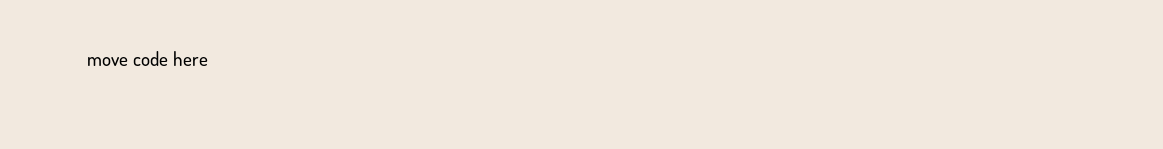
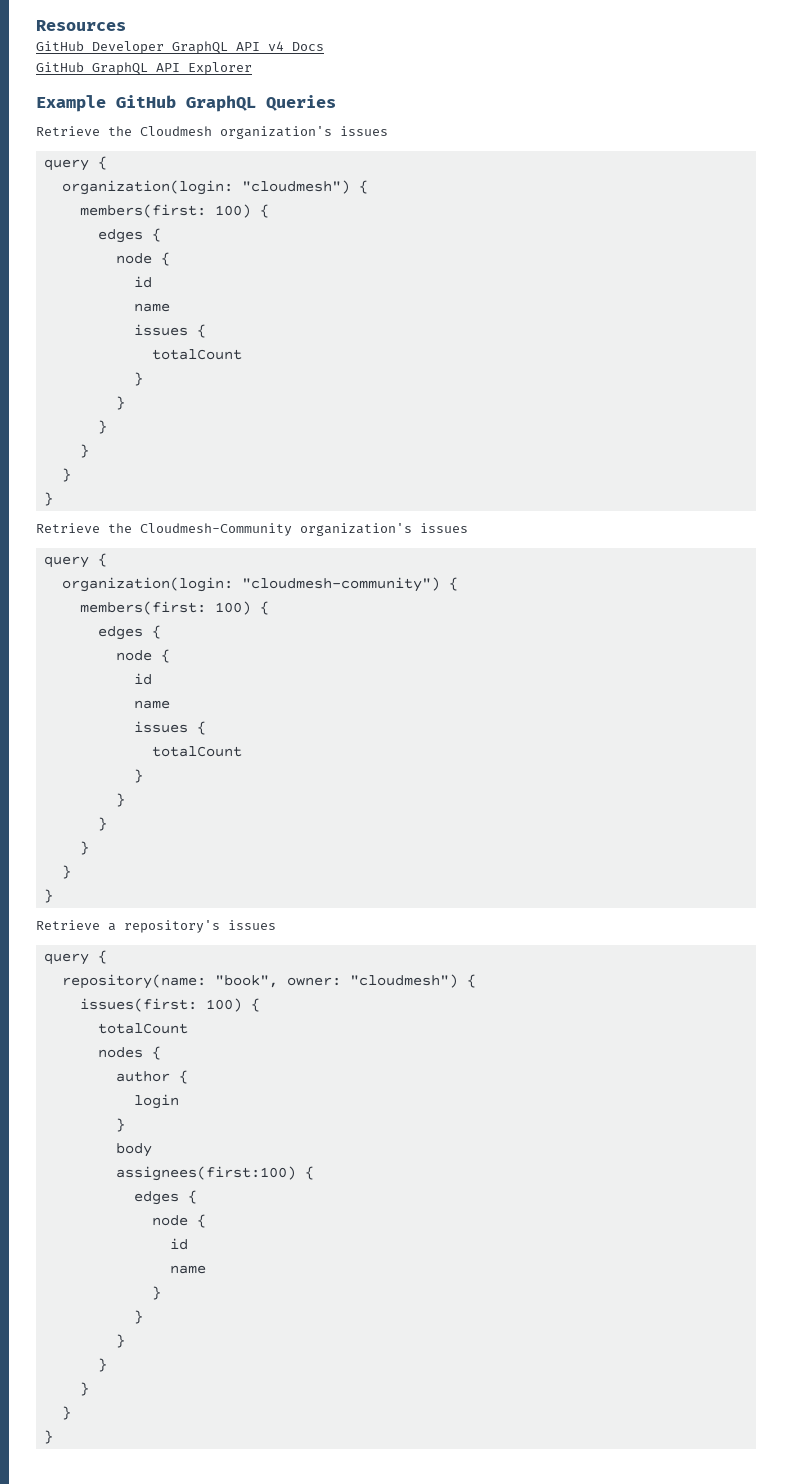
[87,51,209,66] move code here -> [36,20,126,31] [36,41,324,54] [36,62,252,75] [36,95,336,112] [36,126,388,139] [43,156,107,171] [61,180,368,195] [79,204,269,218] [97,228,161,243] [115,252,170,266] [133,276,152,288] [133,303,170,312] [133,324,206,338] [151,349,242,360] [133,372,143,386] [115,396,125,410] [97,420,107,434] [79,444,89,458] [61,468,71,482] [43,492,53,506] [36,523,468,536] [43,553,107,568] [61,577,458,592] [79,601,269,615] [97,625,161,640] [115,649,170,663] [133,673,152,685] [133,700,170,709] [133,721,206,735] [151,746,242,757] [133,769,143,783] [115,793,125,807] [97,817,107,831] [79,841,89,855] [61,865,71,879] [43,889,53,903] [36,920,276,933] [43,950,107,965] [61,974,476,989] [79,998,260,1012] [97,1023,188,1034] [97,1046,161,1060] [115,1070,188,1084] [133,1094,179,1109] [115,1118,125,1132] [115,1143,152,1157] [115,1166,314,1181] [133,1190,197,1205] [151,1214,206,1228] [169,1238,188,1250] [169,1265,206,1274] [151,1286,161,1300] [133,1310,143,1324] [115,1334,125,1348] [97,1358,107,1372] [79,1382,89,1396] [61,1406,71,1420] [43,1430,53,1444] Resources // GitHub Developer GraphQL API v4 Docs // GitHub GraphQL API Explorer // Example GitHub GraphQL Queries // Retrieve the Cloudmesh organization's issues // query { // organization(login: "cloudmesh") { // members(first: 100) { // edges { // node { // id // name // issues { // totalCount // } // } // } // } // } // } // Retrieve the Cloudmesh-Community organization's issues // query { // organization(login: "cloudmesh-community") { // members(first: 100) { // edges { // node { // id // name // issues { // totalCount // } // } // } // } // } // } // Retrieve a repository's issues // query { // repository(name: "book", owner: "cloudmesh") { // issues(first: 100) { // totalCount // nodes { // author { // login // } // body // assignees(first:100) { // edges { // node { // id // name // } // } // } // } // } // } // }

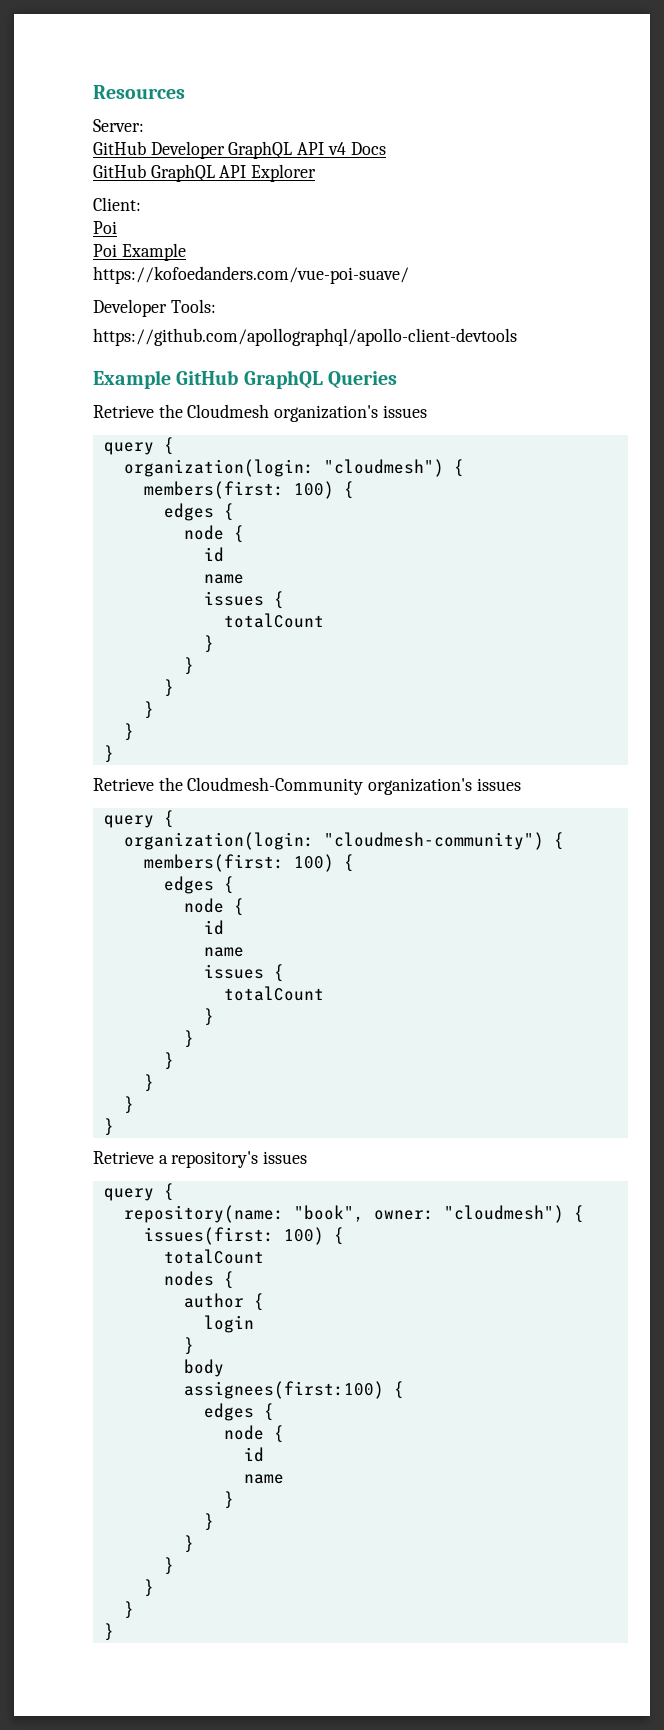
(126, 25) none -> [93,119,144,132] // Server:
(252, 68) none -> [93,197,141,211] [93,221,117,234] [93,243,186,261] [93,266,409,284] [93,299,216,317] [93,328,517,346] // Client: // Poi // Poi Example // https://kofoedanders.com/vue-poi-suave/ // Developer Tools: // https://github.com/apollographql/apollo-client-devtools

